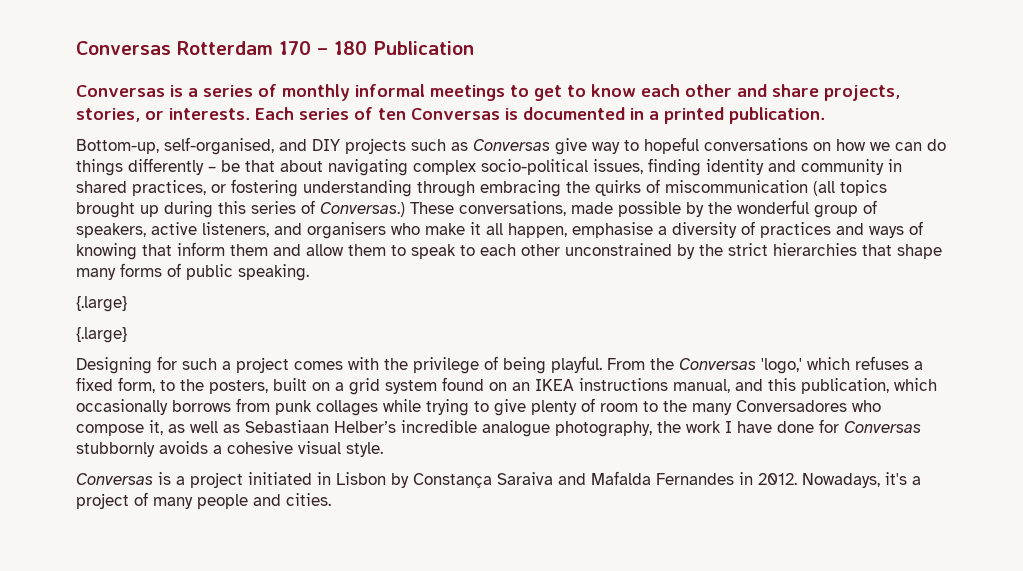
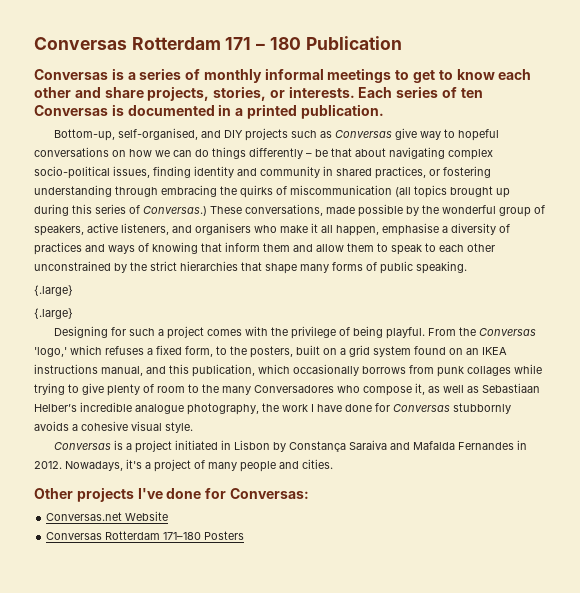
[76,41,311,55] Conversas Rotterdam 170 -> [34,37,252,50] Conversas Rotterdam 171
(331, 499) none -> [34,487,309,502] [46,511,169,521] [46,531,245,540] // Other projects I've done for Conversas: // Conversas.net Website // Conversas Rotterdam 171–180 Posters

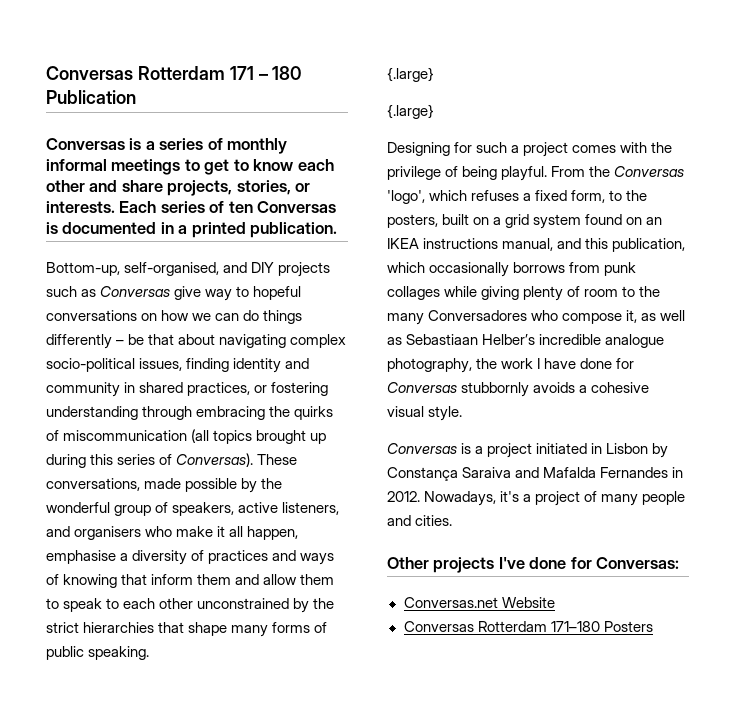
[143,206,207,216] Conversas.) -> [176,453,254,467] Conversas).
[34,347,67,357] 'logo,' -> [387,190,425,204] 'logo',
[34,383,104,395] trying to give -> [481,286,520,300] giving

